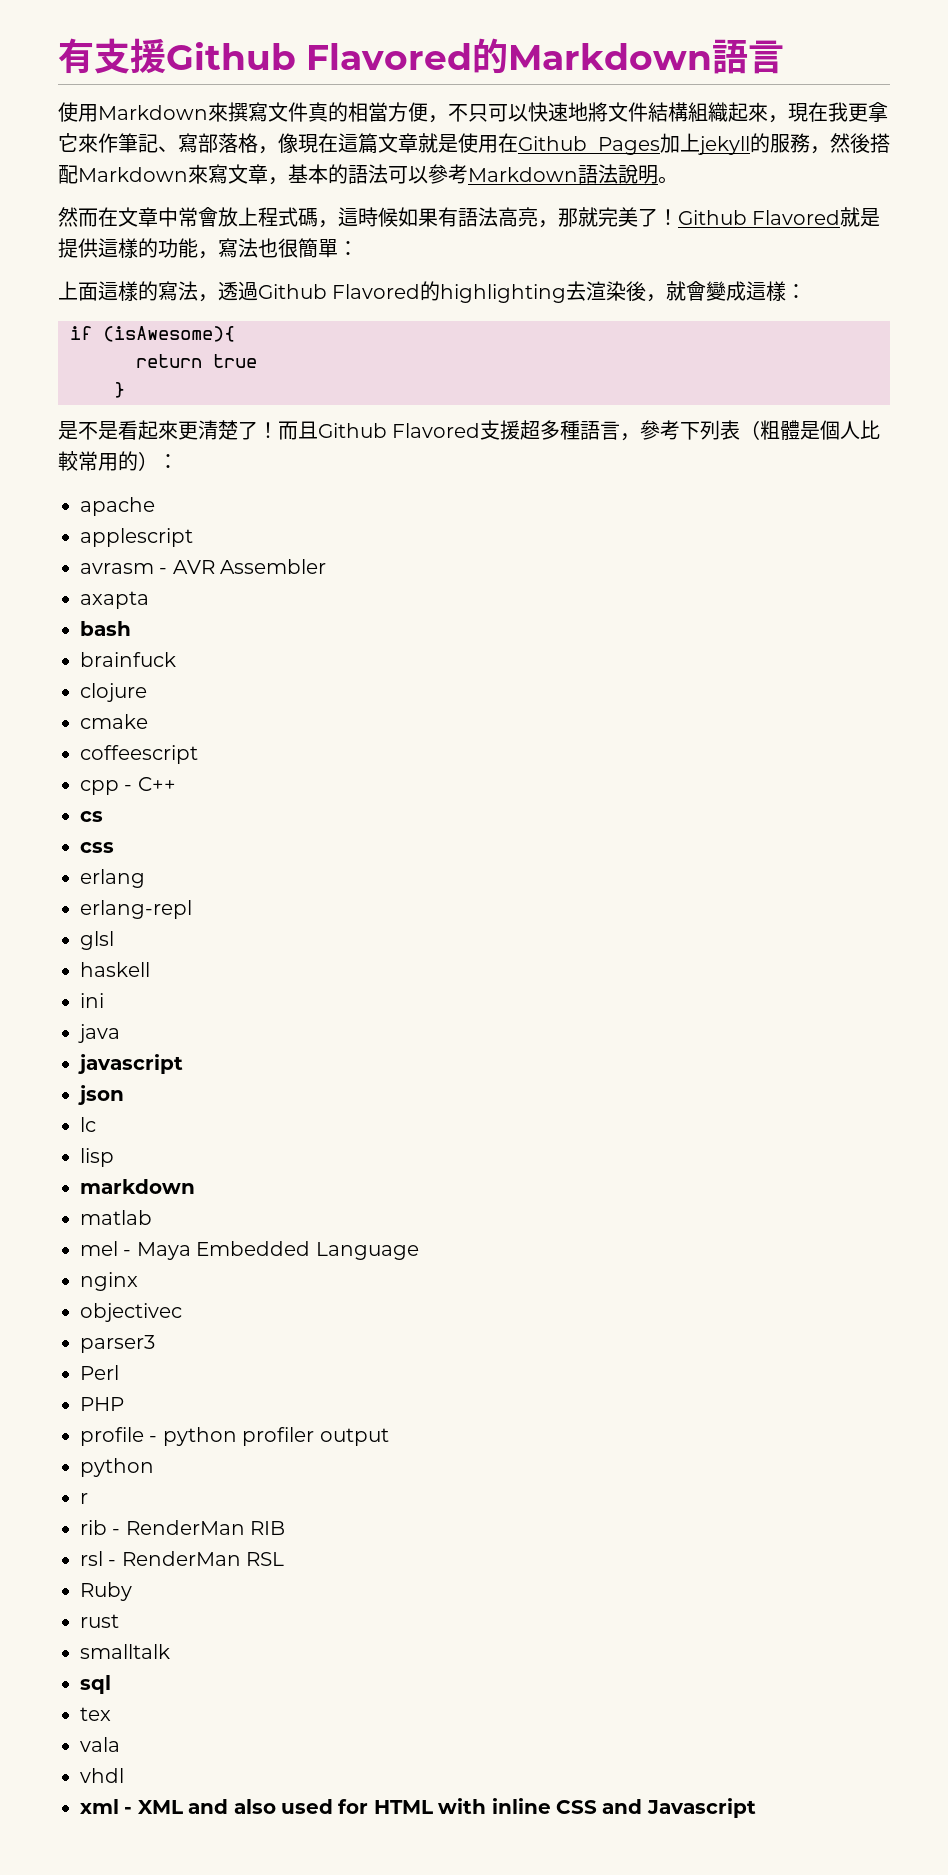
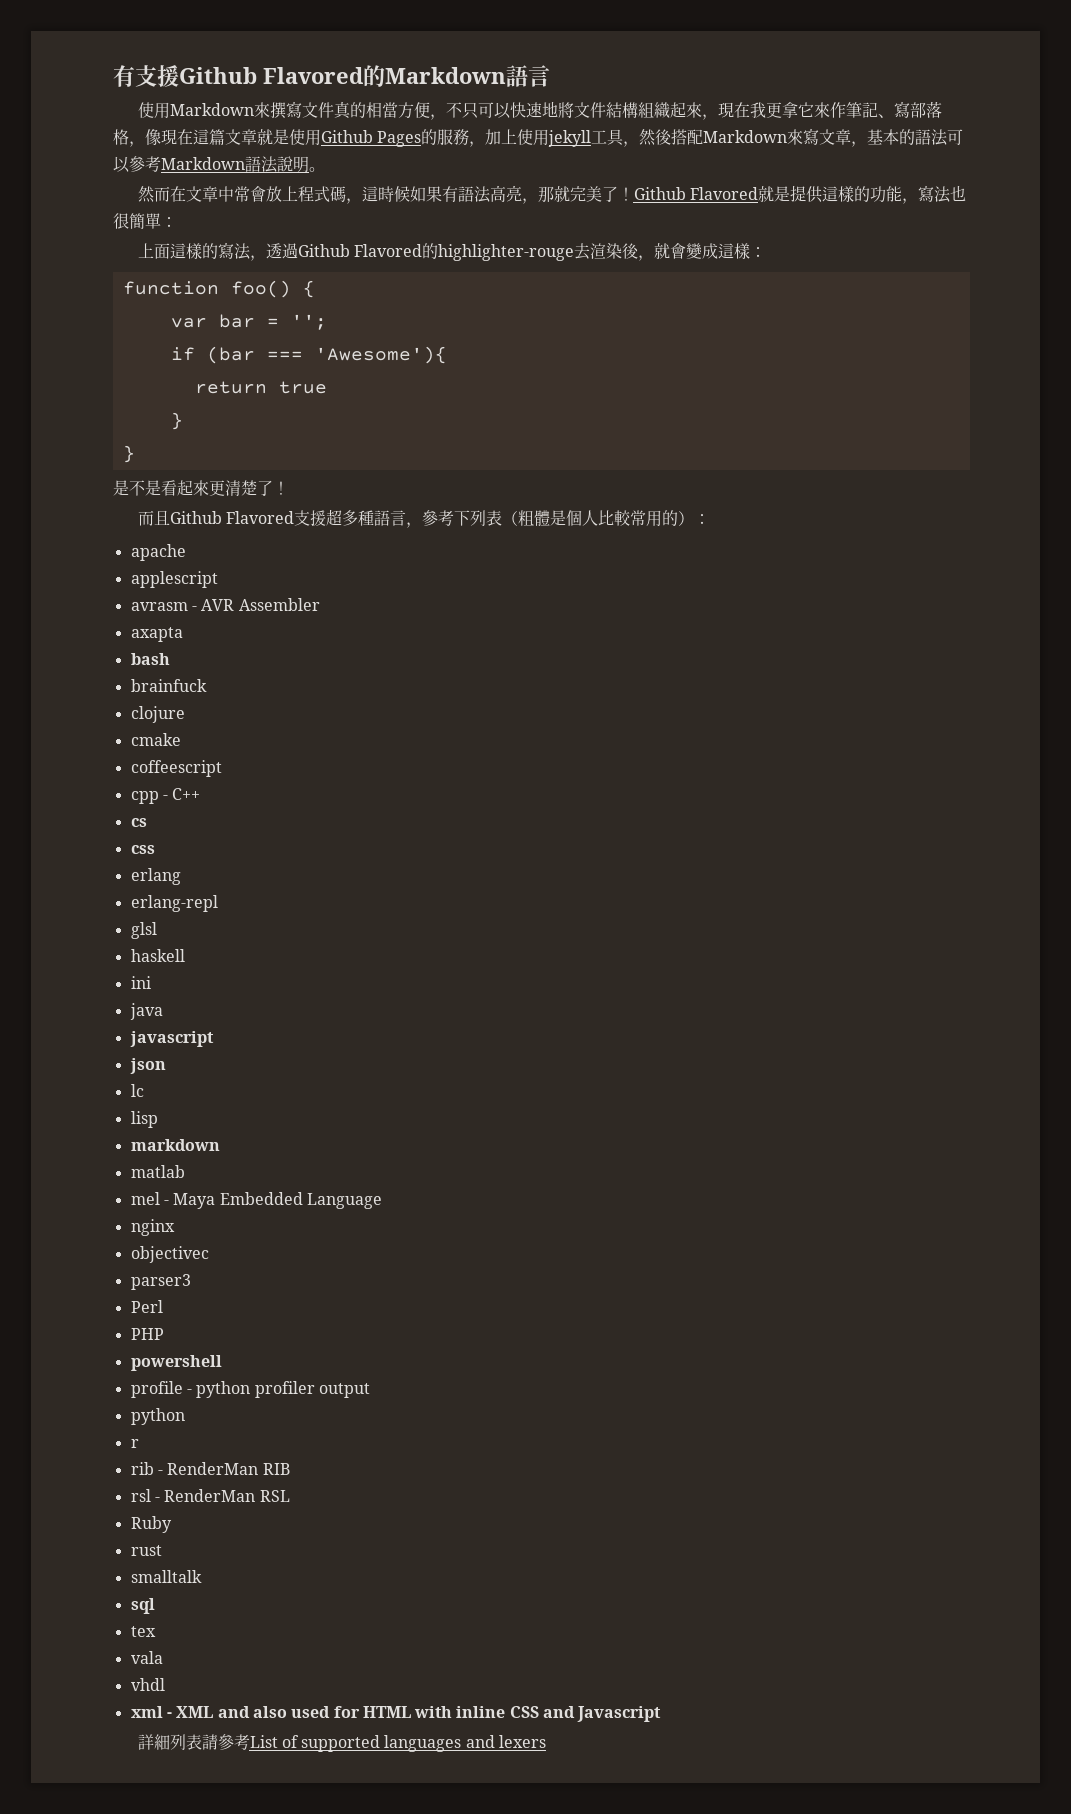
[498,133,518,153] 在 -> (321, 137) none
[660,133,810,155] 加上jekyll的服務 -> [421,129,625,147] 的服務，加上使用jekyll工具
[440,284,567,303] highlighting -> [437,244,574,261] highlighter-rouge
[70,326,235,342] if (isAwesome){ -> [122,280,315,298] [170,314,327,330] [170,346,447,364] function foo() { // var bar = ''; // if (bar === 'Awesome'){
(125, 390) none -> [122,445,135,463] // }
(278, 430) none -> (289, 488) //
(124, 1404) none -> [130,1355,222,1371] // powershell
(756, 1808) none -> [137,1734,547,1752] // 詳細列表請參考List of supported languages and lexers

